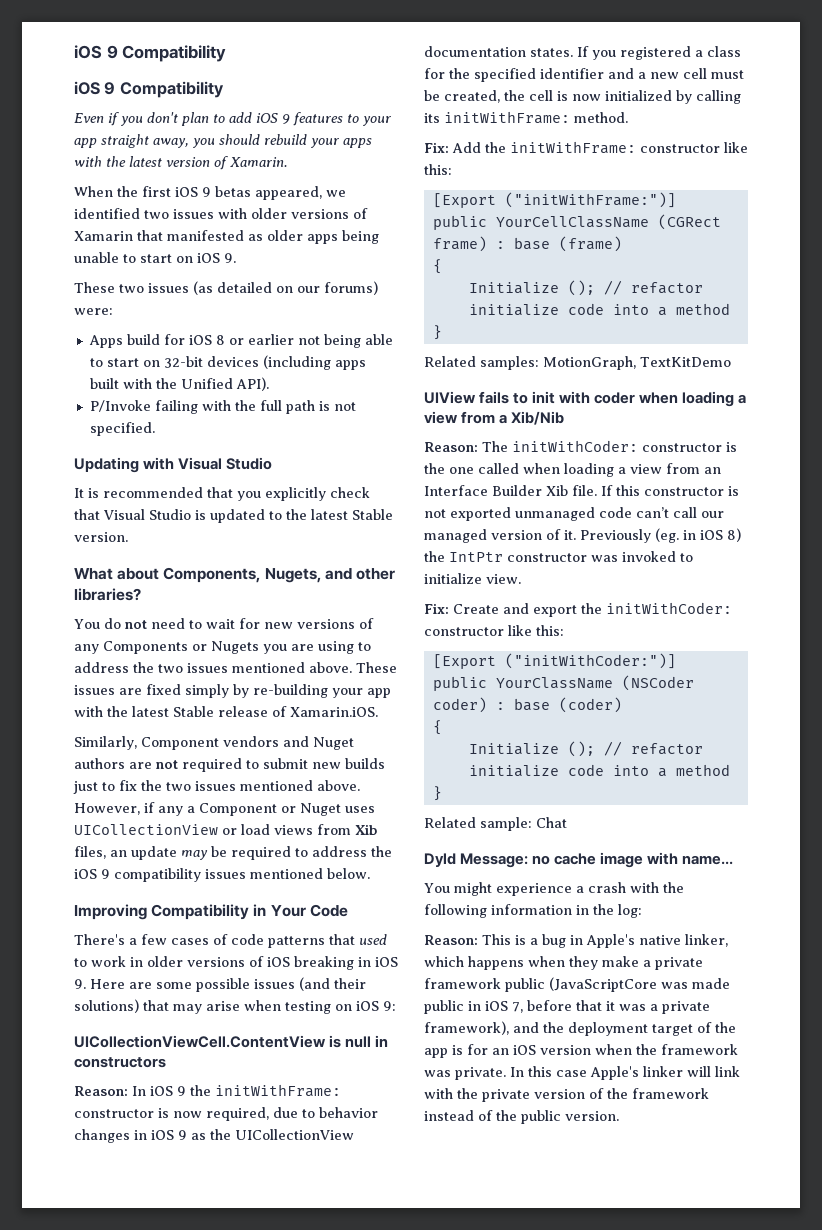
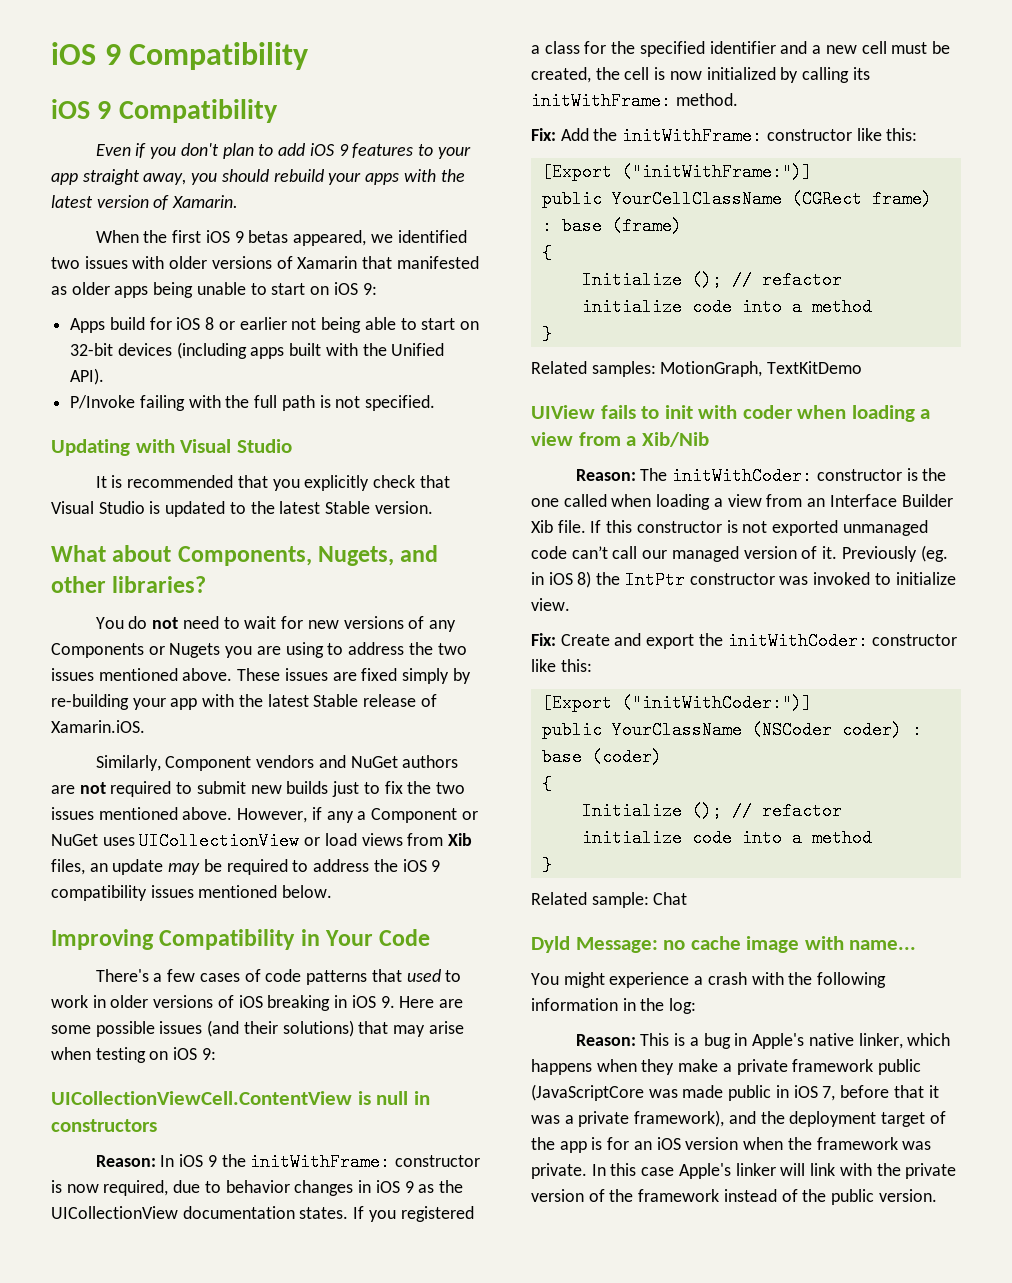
[224,253,236,263] [74,281,378,295] [74,308,113,315] 9. // These two issues (as detailed on our forums) were: -> [362,283,377,295] 9:
[313,737,354,750] Nuget -> [350,756,398,768] NuGet
[300,803,341,816] Nuget -> [51,834,98,846] NuGet

